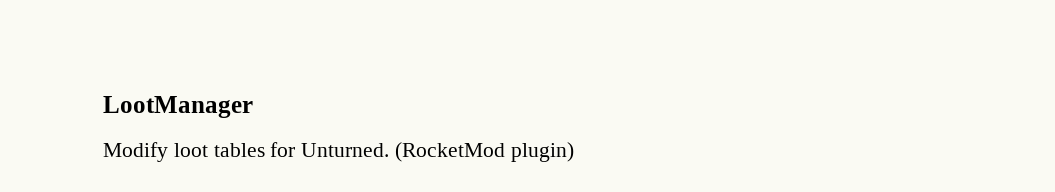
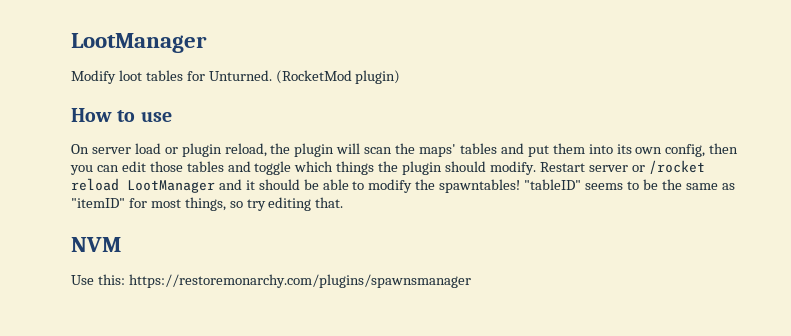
(574, 152) none -> [71,108,172,122] [71,143,739,157] [70,160,705,175] [71,178,735,193] [71,197,344,211] [71,237,121,252] [71,274,471,288] // How to use // On server load or plugin reload, the plugin will scan the maps' tables and put them into its own config, then you can edit those tables and toggle which things the plugin should modify. Restart server or /rocket reload LootManager and it should be able to modify the spawntables! "tableID" seems to be the same as "itemID" for most things, so try editing that. // NVM // Use this: https://restoremonarchy.com/plugins/spawnsmanager

